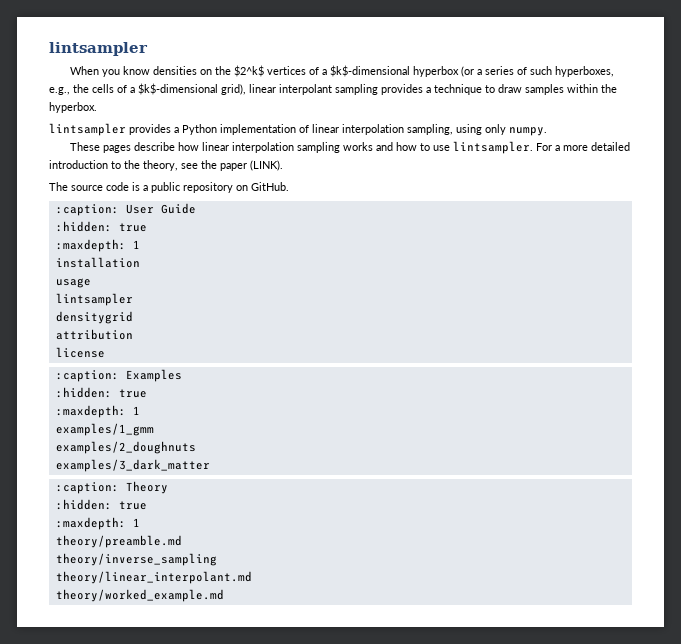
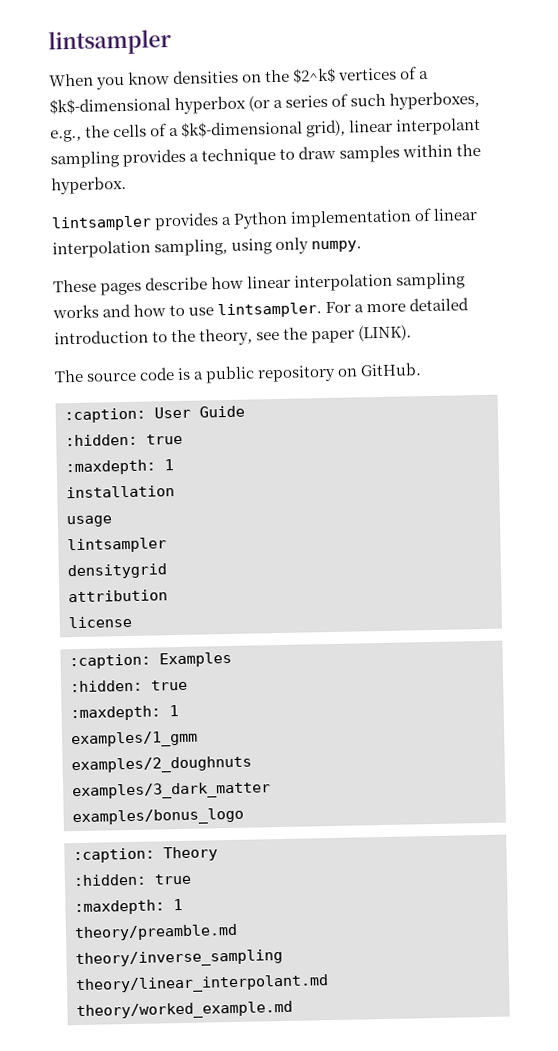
(210, 465) none -> [72,807,244,827] // examples/bonus_logo

